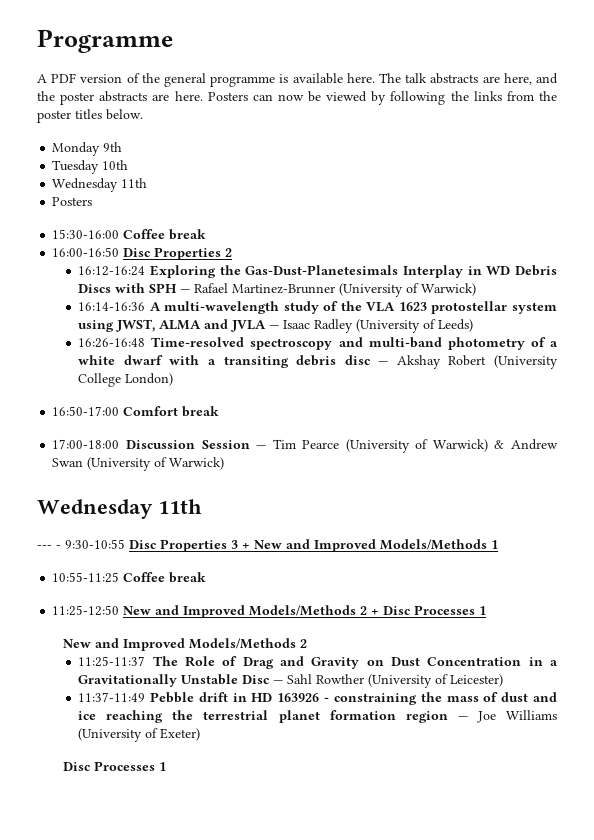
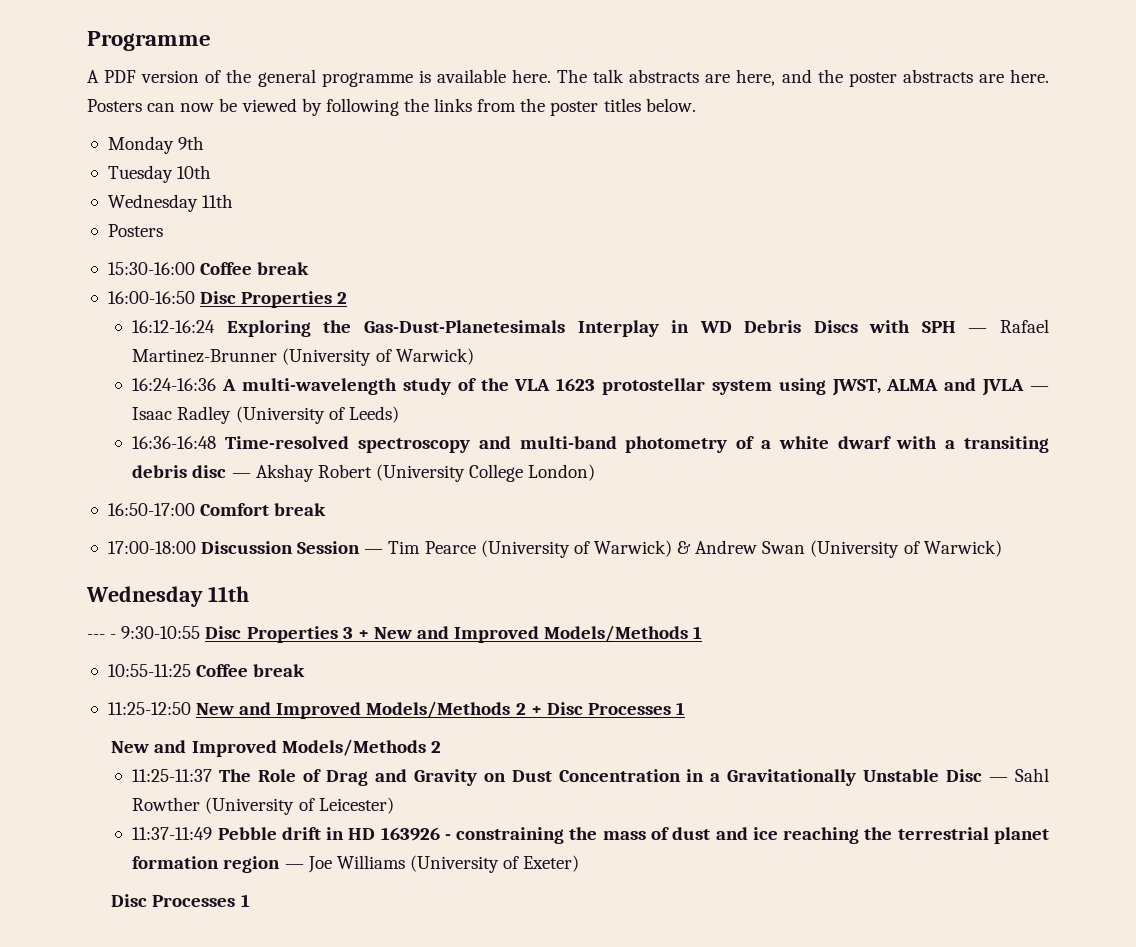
[78,302,146,311] 16:14-16:36 -> [132,378,217,391] 16:24-16:36
[78,338,146,348] 16:26-16:48 -> [132,436,217,449] 16:36-16:48

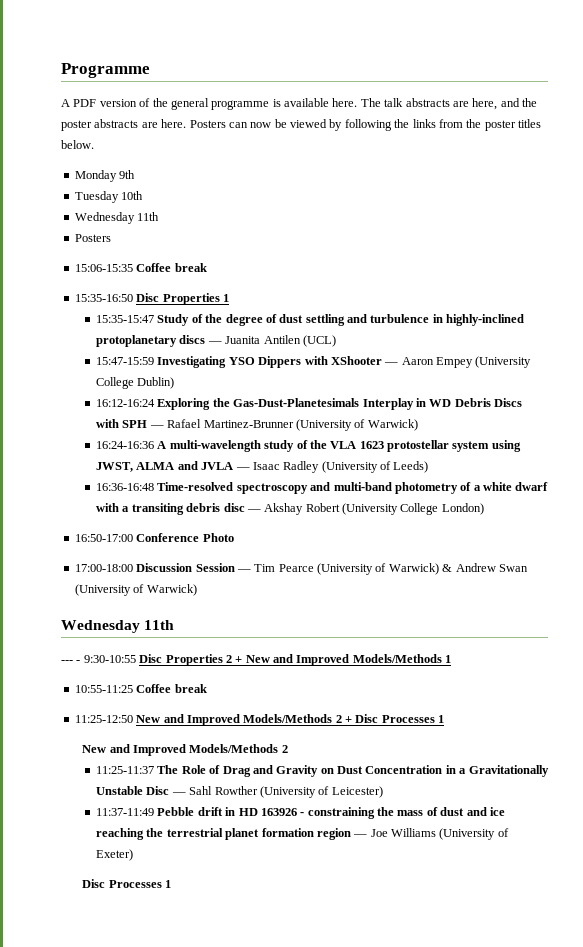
[107,262,310,275] [107,291,348,308] 15:30-16:00 Coffee break // 16:00-16:50 Disc Properties 2 -> [74,263,207,272] [74,293,229,305] [96,314,525,326] [96,335,336,347] [96,356,532,368] [96,377,175,389] 15:06-15:35 Coffee break // 15:35-16:50 Disc Properties 1 // 15:35-15:47 Study of the degree of dust settling and turbulence in highly-inclined protoplanetary discs — Juanita Antilen (UCL) // 15:47-15:59 Investigating YSO Dippers with XShooter — Aaron Empey (University College Dublin)
[200,503,327,516] Comfort break -> [136,533,234,542] Conference Photo
[342,627,353,639] 3 -> [225,655,232,663] 2

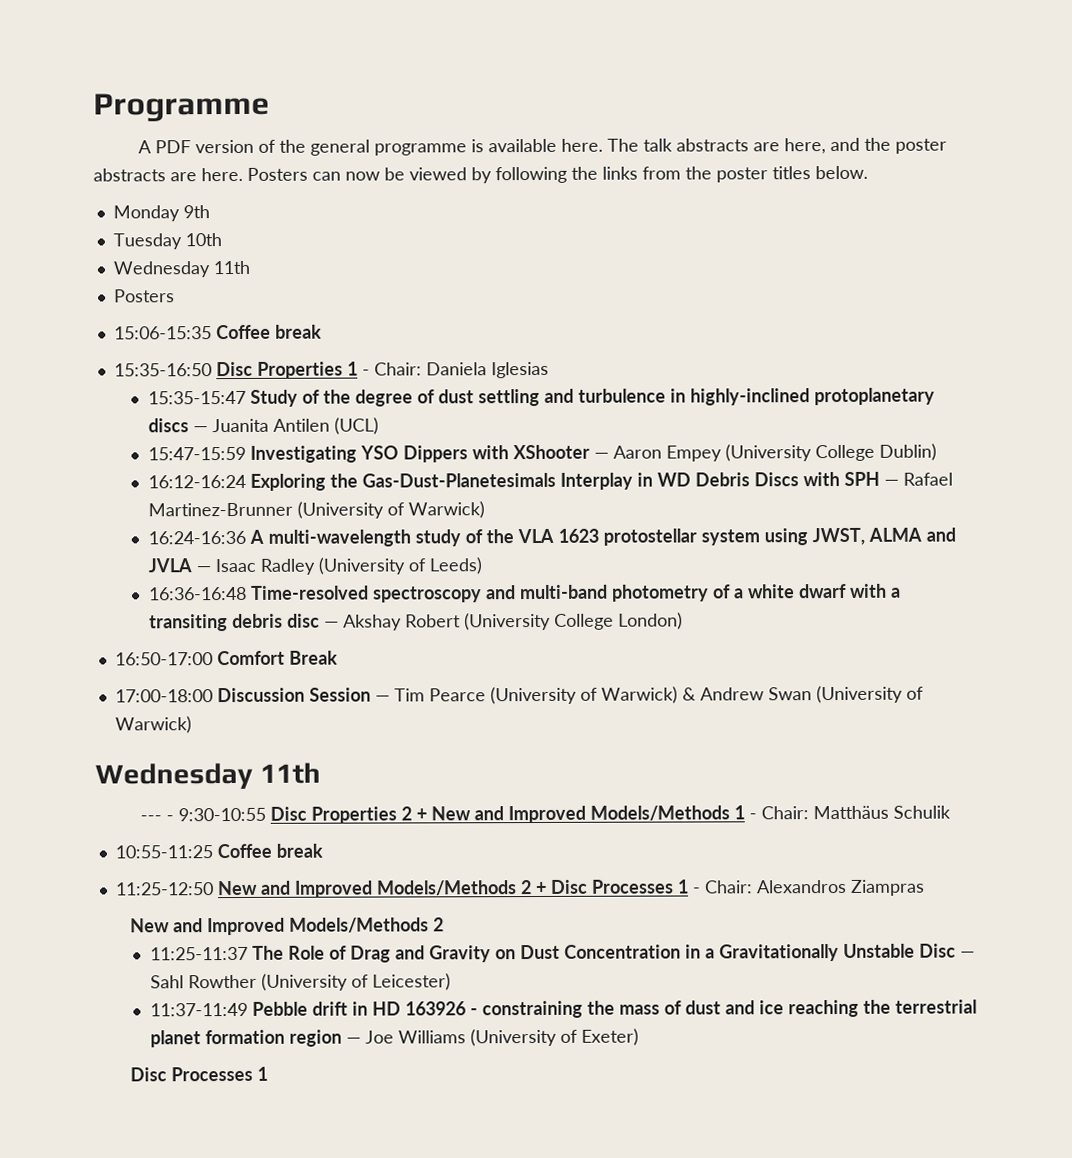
(229, 298) none -> [361,361,549,379] - Chair: Daniela Iglesias
[136,533,234,542] Conference Photo -> [216,650,338,666] Comfort Break
(452, 659) none -> [749,805,952,820] - Chair: Matthäus Schulik
(445, 719) none -> [692,879,925,896] - Chair: Alexandros Ziampras

